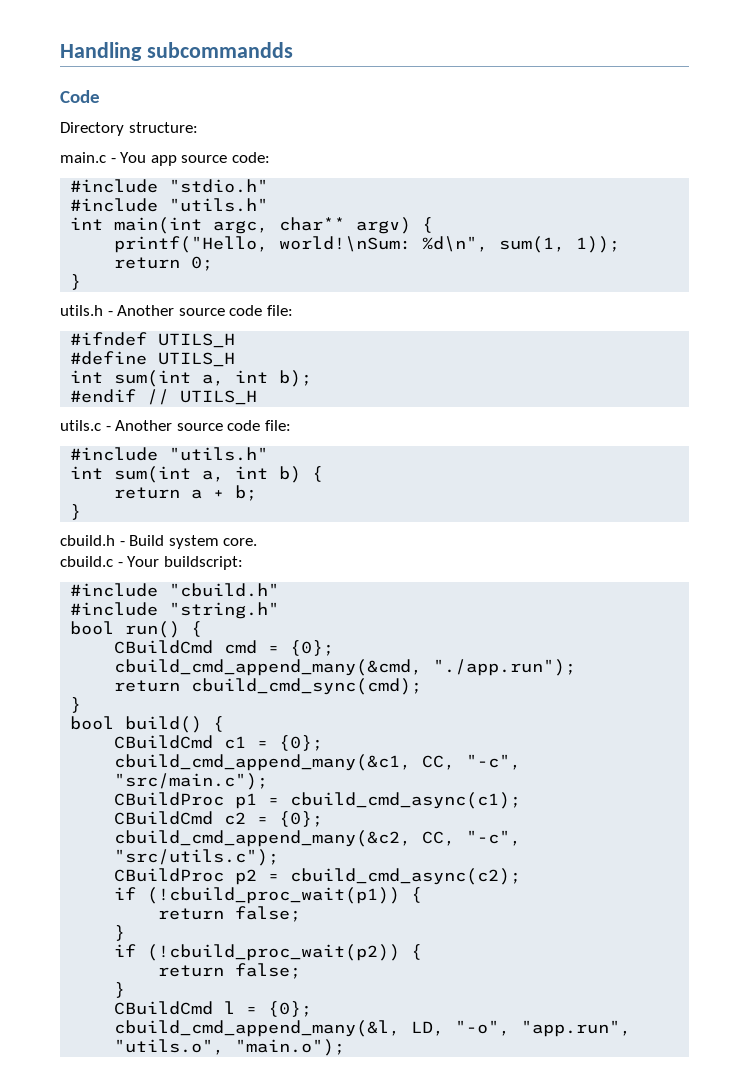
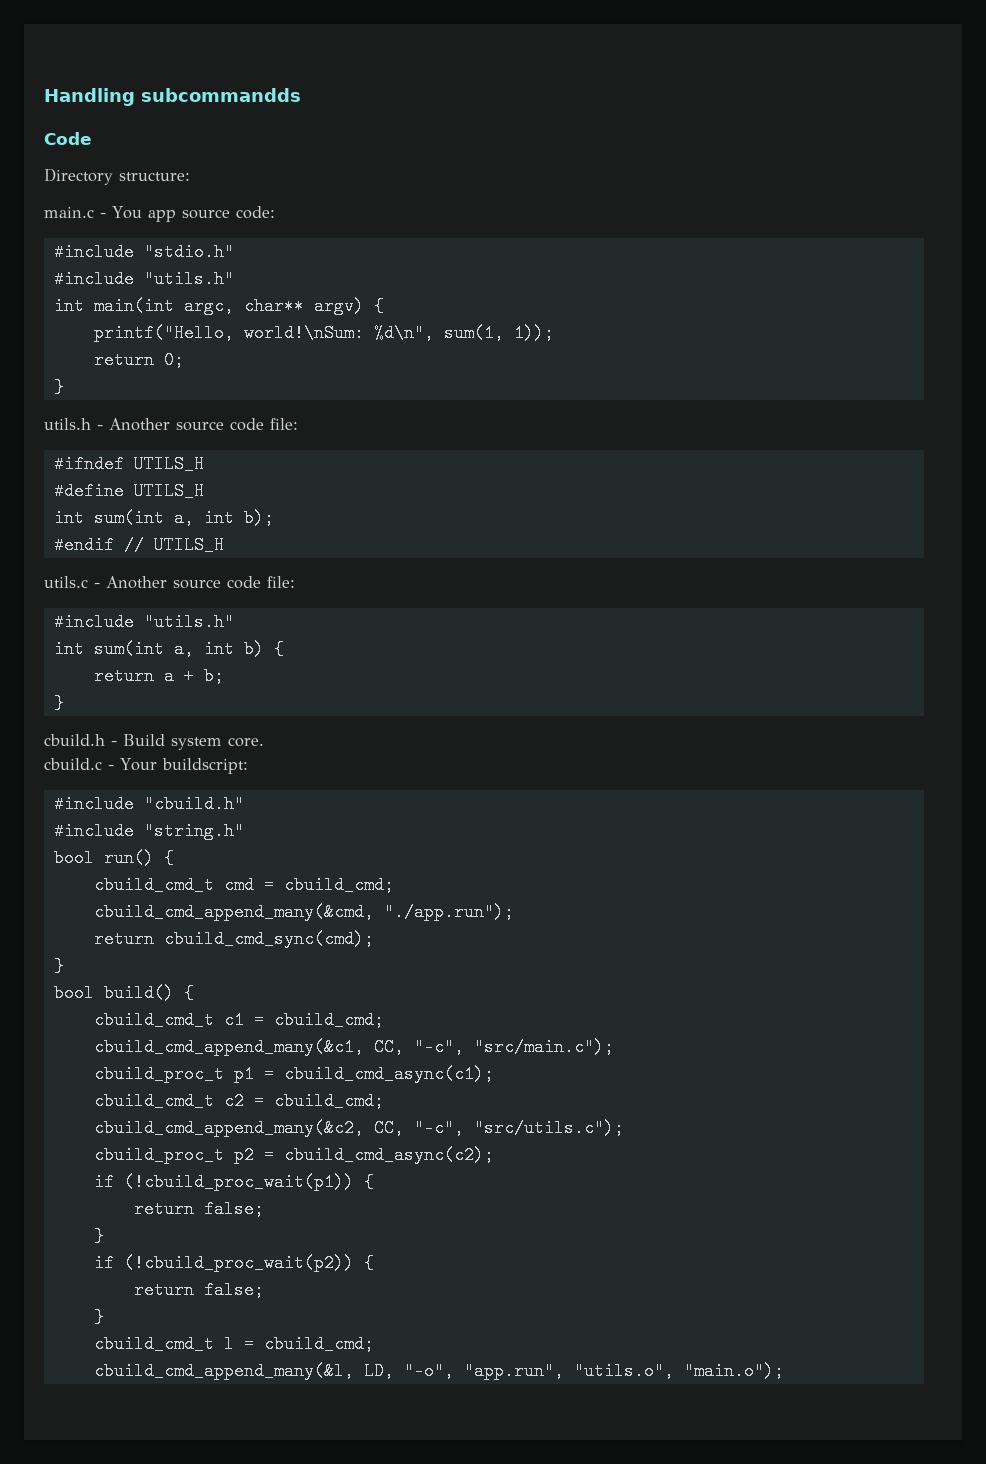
[114,640,214,654] CBuildCmd -> [93,876,214,894] cbuild_cmd_t
[290,640,335,656] {0}; -> [283,876,394,894] cbuild_cmd;
[114,735,214,749] CBuildCmd -> [93,1011,214,1029] cbuild_cmd_t
[279,735,324,751] {0}; -> [273,1011,384,1029] cbuild_cmd;
[114,792,225,806] CBuildProc -> [93,1065,224,1083] cbuild_proc_t
[114,811,214,825] CBuildCmd -> [93,1092,214,1110] cbuild_cmd_t
[279,811,324,827] {0}; -> [273,1092,384,1110] cbuild_cmd;
[114,868,225,882] CBuildProc -> [93,1146,224,1164] cbuild_proc_t
[114,1001,214,1015] CBuildCmd -> [93,1335,214,1353] cbuild_cmd_t
[268,1001,313,1017] {0}; -> [263,1335,374,1353] cbuild_cmd;

